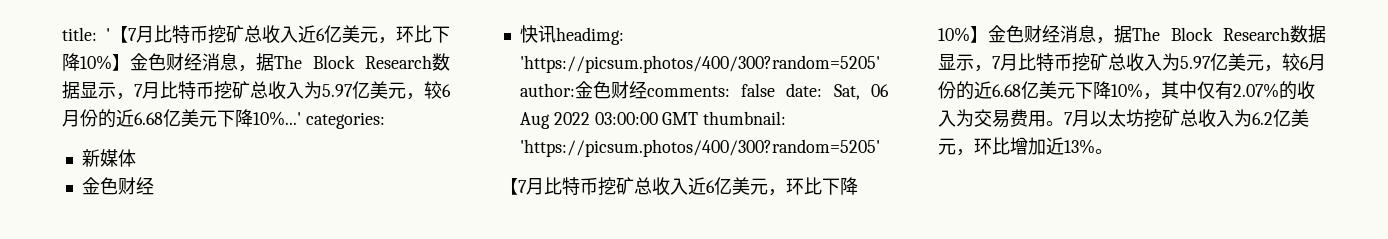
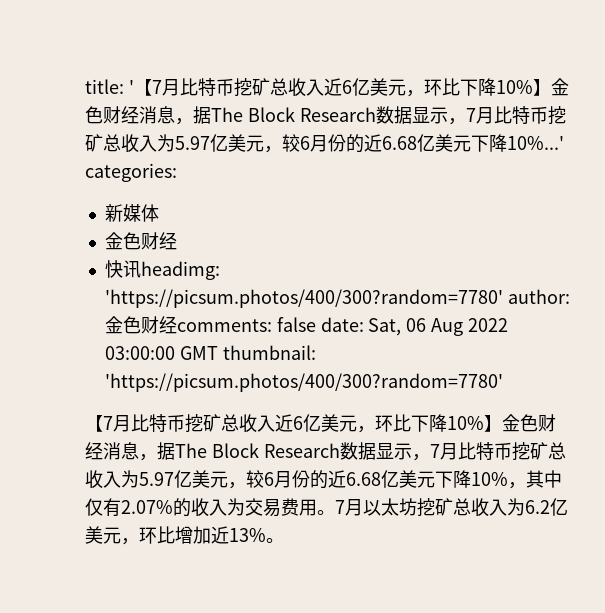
[519,55,880,73] 'https://picsum.photos/400/300?random=5205' -> [104,289,503,308] 'https://picsum.photos/400/300?random=7780'
[519,139,880,157] 'https://picsum.photos/400/300?random=5205' -> [104,373,503,392] 'https://picsum.photos/400/300?random=7780'

